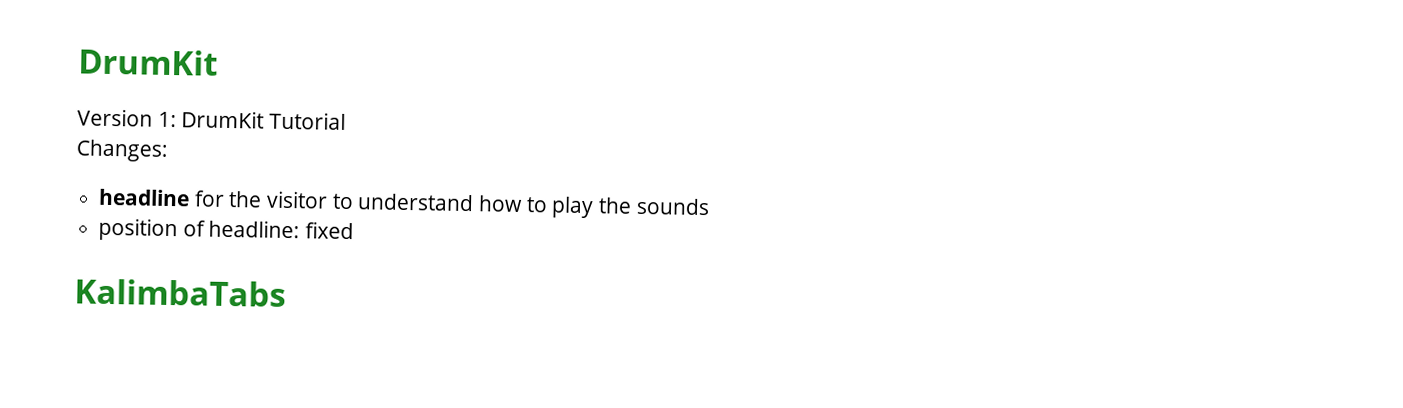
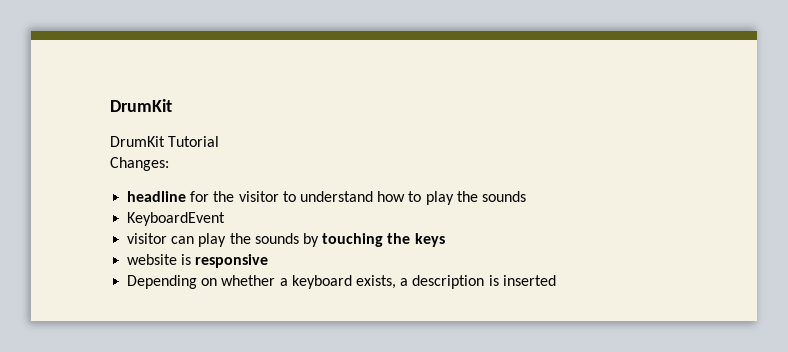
[77,108,177,128] Version 1: -> (172, 105) none
[98,217,355,242] [74,278,286,307] position of headline: fixed // KalimbaTabs -> [127,212,226,226] [127,233,445,247] [127,254,269,268] [127,275,556,289] KeyboardEvent // visitor can play the sounds by touching the keys // website is responsive // Depending on whether a keyboard exists, a description is inserted

